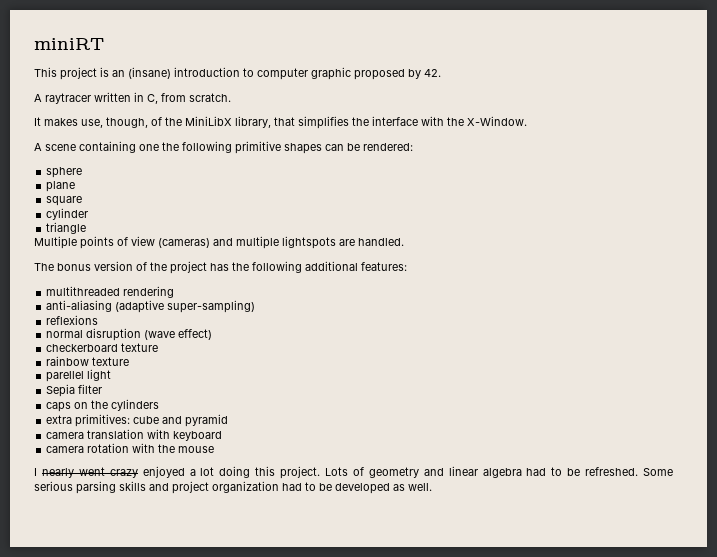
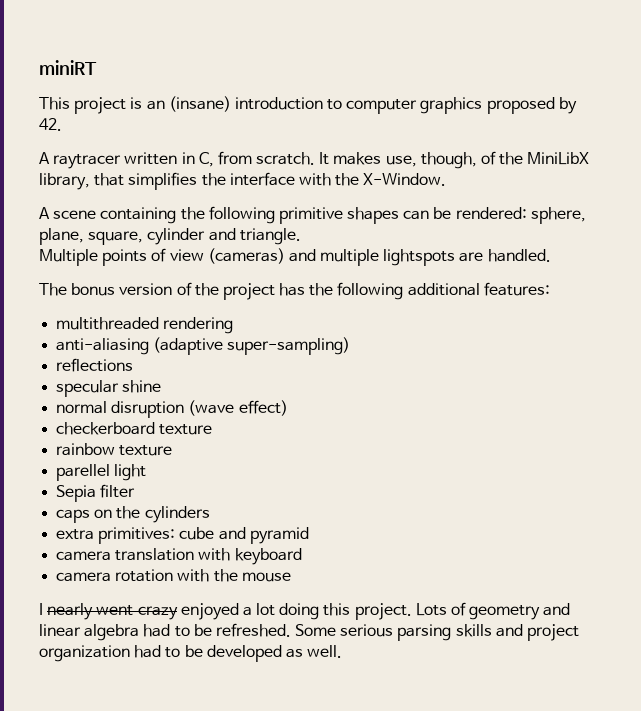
[311,67,351,80] graphic -> [420,97,483,114] graphics
(231, 97) // -> (316, 158) none
[139,144,159,151] one -> (177, 215) none
[46,167,83,178] [46,181,76,192] [46,196,83,206] // sphere // plane // square // -> [530,207,586,224] [39,228,144,245] sphere, plane, square,
[46,222,87,234] // triangle -> [208,228,301,245] and triangle.
[46,315,99,325] reflexions -> [56,358,134,372] [56,380,162,397] reflections // specular shine

